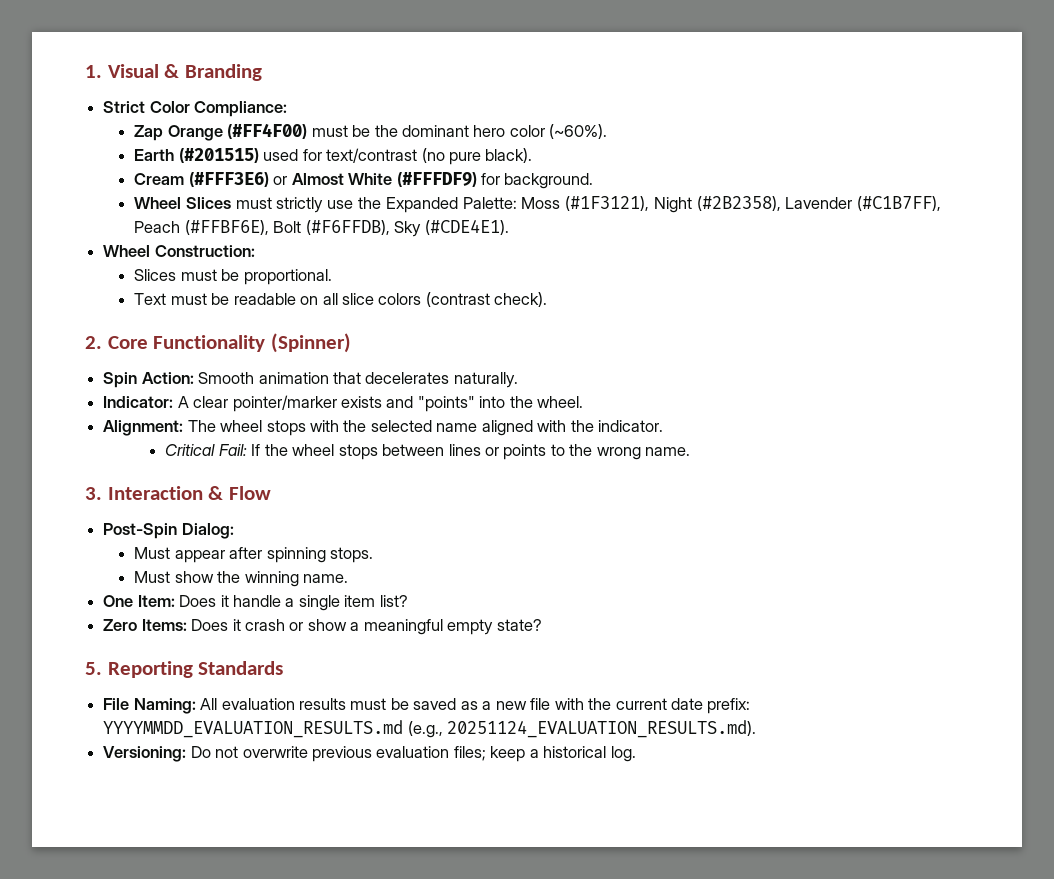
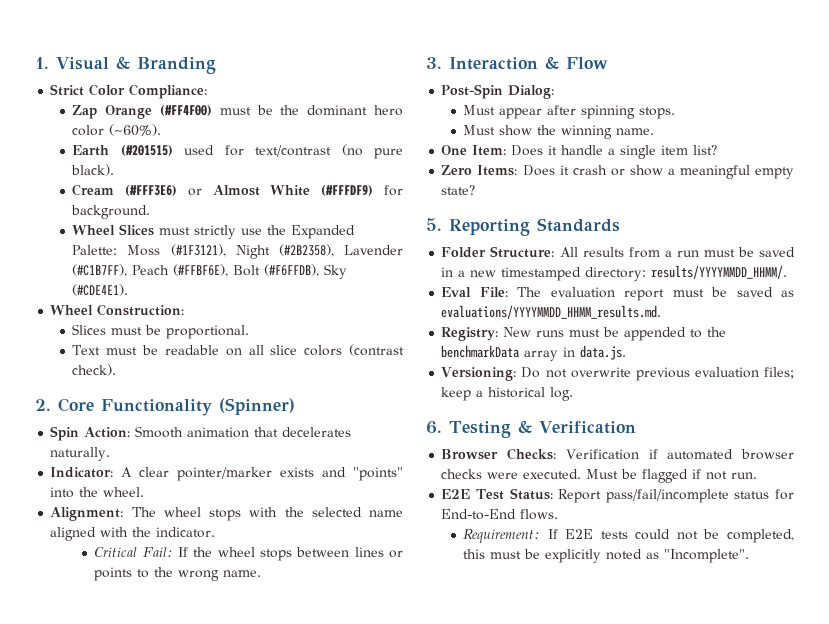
[103,698,751,714] [103,720,757,738] File Naming: All evaluation results must be saved as a new file with the current date prefix: YYYYMMDD_EVALUATION_RESULTS.md (e.g., 20251124_EVALUATION_RESULTS.md). -> [441,246,795,258] [441,265,788,281] [441,287,794,301] [441,305,662,319] [441,327,727,341] [441,345,627,361] Folder Structure: All results from a run must be saved in a new timestamped directory: results/YYYYMMDD_HHMM/. // Eval File: The evaluation report must be saved as evaluations/YYYYMMDD_HHMM_results.md. // Registry: New runs must be appended to the benchmarkData array in data.js.
(636, 754) none -> [426,420,636,438] [441,448,794,460] [441,469,758,483] [441,488,794,503] [441,509,559,520] [463,529,794,543] [463,549,750,563] // 6. Testing & Verification // Browser Checks: Verification if automated browser checks were executed. Must be flagged if not run. // E2E Test Status: Report pass/fail/incomplete status for End-to-End flows. // Requirement: If E2E tests could not be completed, this must be explicitly noted as "Incomplete".

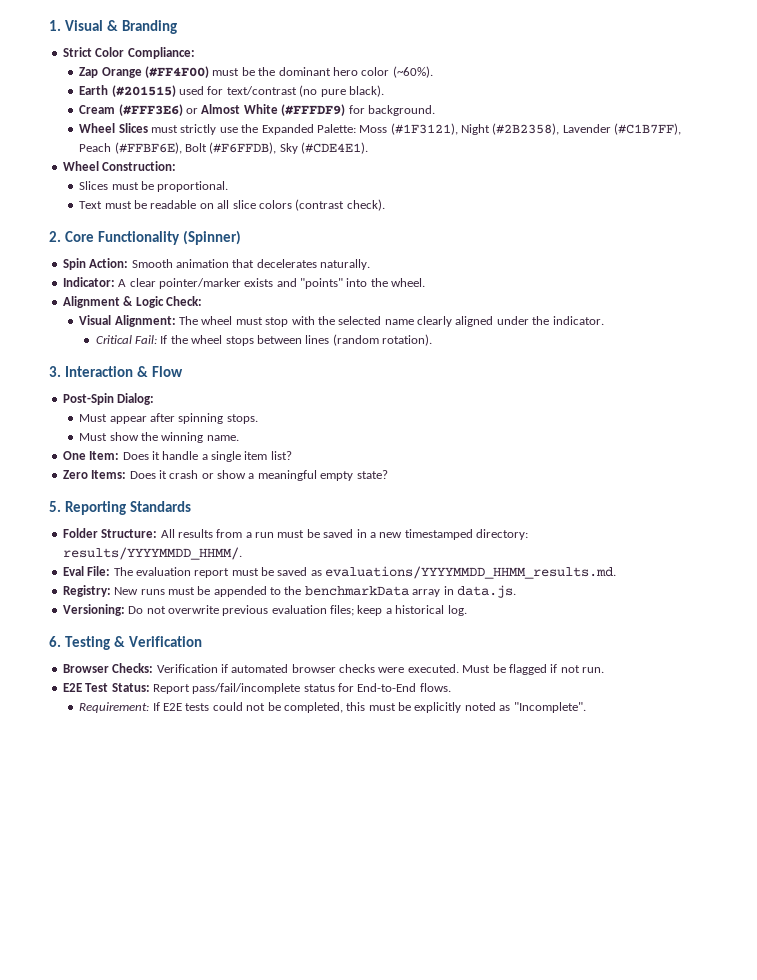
(145, 492) none -> [62,296,202,308] [79,315,112,325] Alignment & Logic Check: // Visual
[209,509,242,521] stops -> [235,317,289,327] must stop
[50,527,129,541] aligned with -> [416,316,529,327] clearly aligned under
[389,550,403,558] [94,567,262,581] or points to the wrong name. -> [332,334,433,346] (random rotation).

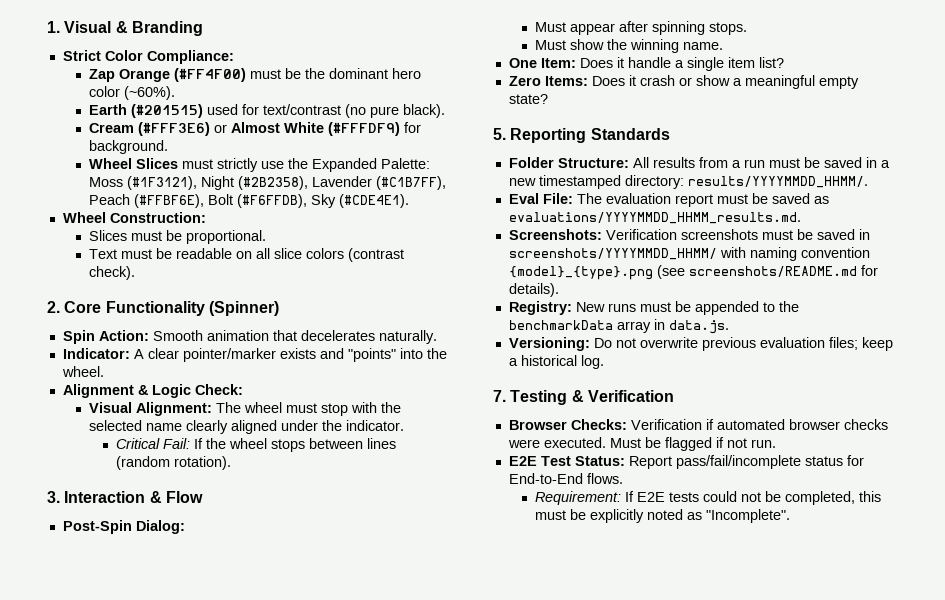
(617, 572) none -> [508,229,870,240] [508,247,870,261] [508,265,878,280] [508,283,559,297] // Screenshots: Verification screenshots must be saved in screenshots/YYYYMMDD_HHMM/ with naming convention {model}_{type}.png (see screenshots/README.md for details).
[49,636,61,647] 6. -> [493,390,506,402] 7.

